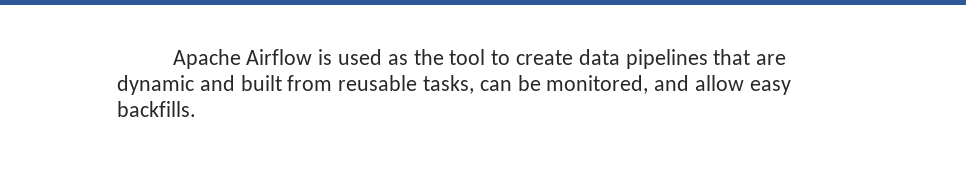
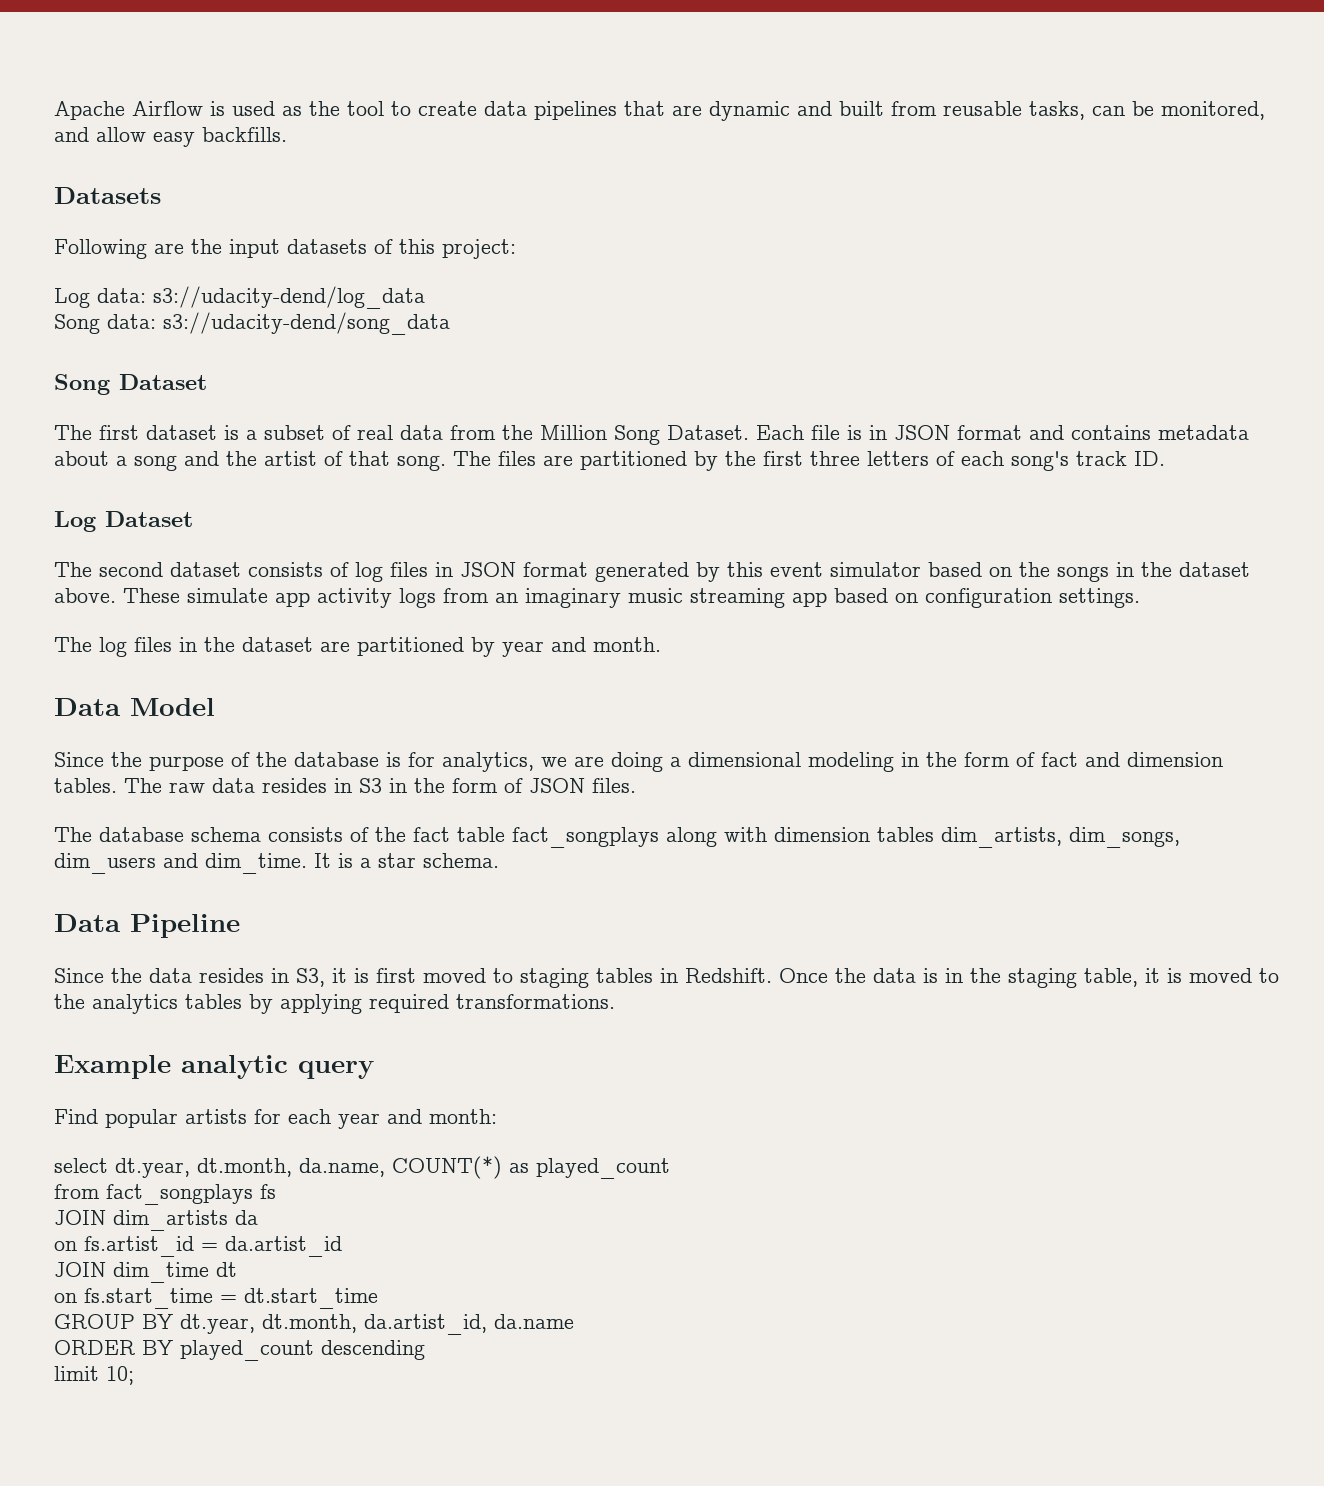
(196, 109) none -> [54,187,161,204] [54,239,516,259] [54,286,425,309] [54,312,450,335] [54,374,207,395] [54,425,1249,445] [54,451,1165,471] [54,511,193,532] [54,562,1250,582] [54,588,1140,608] [54,637,661,657] [54,698,215,716] [54,752,1223,772] [54,778,636,793] [54,827,1180,848] [54,853,499,874] [54,914,240,938] [54,968,1279,988] [54,994,615,1014] [54,1055,374,1079] [54,1109,497,1129] [54,1156,670,1179] [54,1184,276,1205] [54,1210,258,1231] [54,1236,342,1257] [54,1262,237,1283] [54,1288,378,1309] [54,1314,574,1335] [54,1340,425,1361] [54,1366,134,1385] // Datasets // Following are the input datasets of this project: // Log data: s3://udacity-dend/log_data // Song data: s3://udacity-dend/song_data // Song Dataset // The first dataset is a subset of real data from the Million Song Dataset. Each file is in JSON format and contains metadata about a song and the artist of that song. The files are partitioned by the first three letters of each song's track ID. // Log Dataset // The second dataset consists of log files in JSON format generated by this event simulator based on the songs in the dataset above. These simulate app activity logs from an imaginary music streaming app based on configuration settings. // The log files in the dataset are partitioned by year and month. // Data Model // Since the purpose of the database is for analytics, we are doing a dimensional modeling in the form of fact and dimension tables. The raw data resides in S3 in the form of JSON files. // The database schema consists of the fact table fact_songplays along with dimension tables dim_artists, dim_songs, dim_users and dim_time. It is a star schema. // Data Pipeline // Since the data resides in S3, it is first moved to staging tables in Redshift. Once the data is in the staging table, it is moved to the analytics tables by applying required transformations. // Example analytic query // Find popular artists for each year and month: // select dt.year, dt.month, da.name, COUNT(*) as played_count // from fact_songplays fs // JOIN dim_artists da // on fs.artist_id = da.artist_id // JOIN dim_time dt // on fs.start_time = dt.start_time // GROUP BY dt.year, dt.month, da.artist_id, da.name // ORDER BY played_count descending // limit 10;

